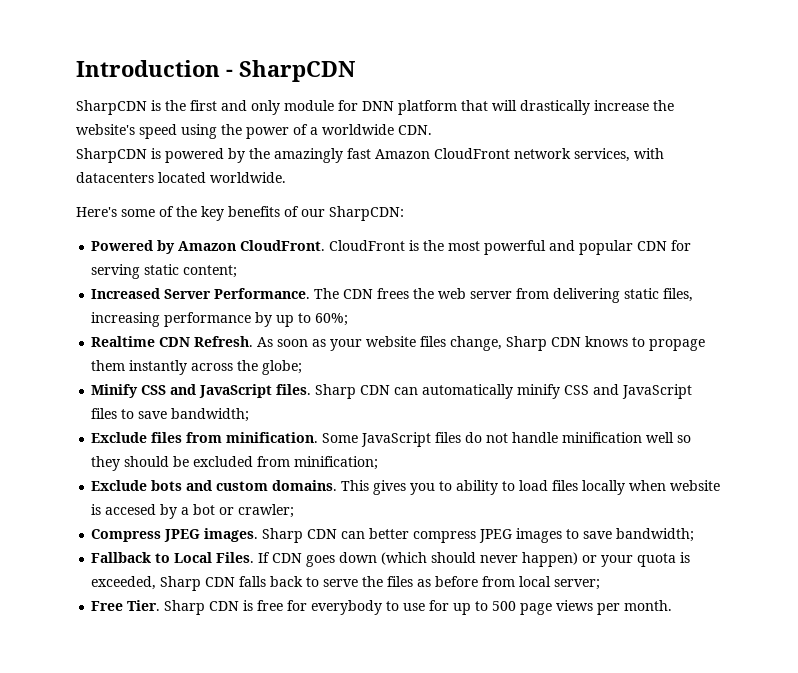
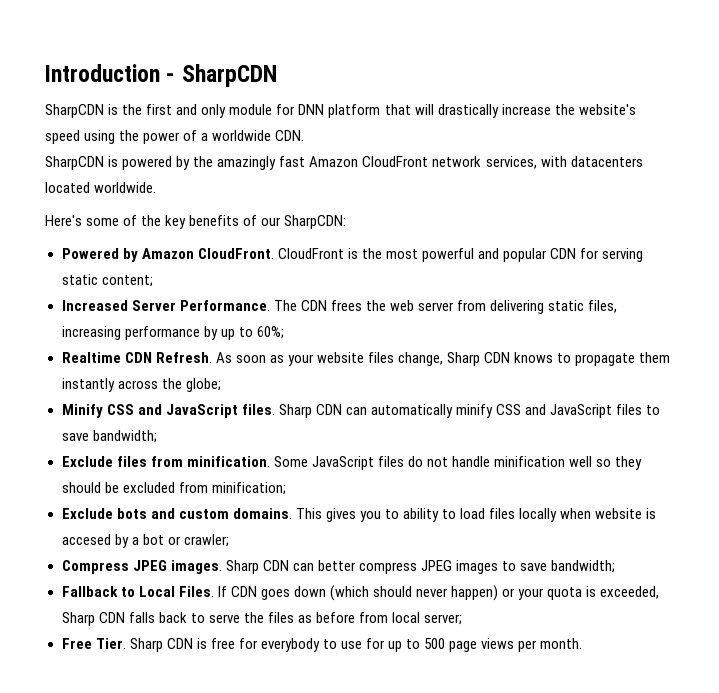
[649,339,706,351] propage -> [575,353,636,366] propagate

